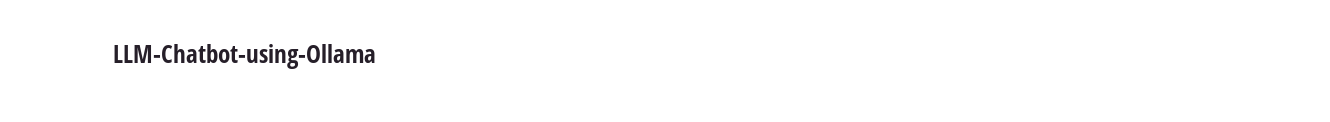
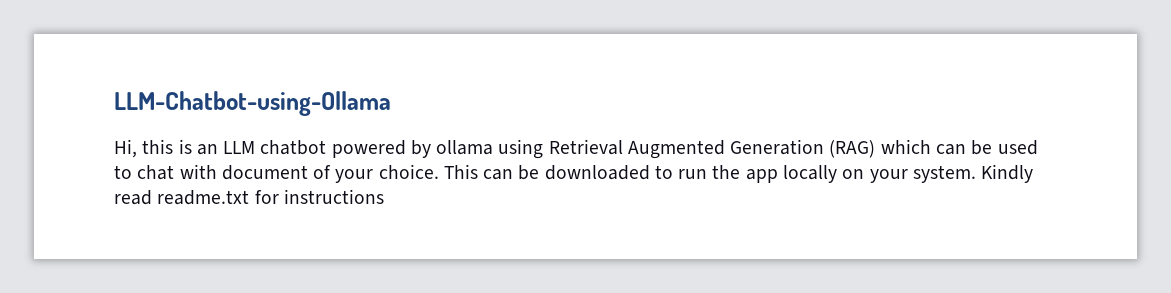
(376, 56) none -> [114,139,1038,159] [114,164,1034,183] [114,189,384,205] // Hi, this is an LLM chatbot powered by ollama using Retrieval Augmented Generation (RAG) which can be used to chat with document of your choice. This can be downloaded to run the app locally on your system. Kindly read readme.txt for instructions

